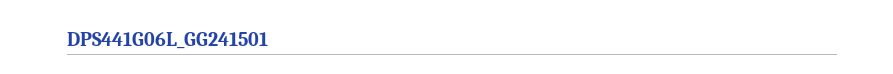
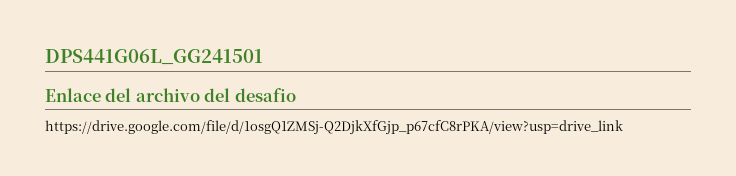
(268, 40) none -> [45,88,296,102] [45,120,623,135] // Enlace del archivo del desafio // https://drive.google.com/file/d/1osgQ1ZMSj-Q2DjkXfGjp_p67cfC8rPKA/view?usp=drive_link

